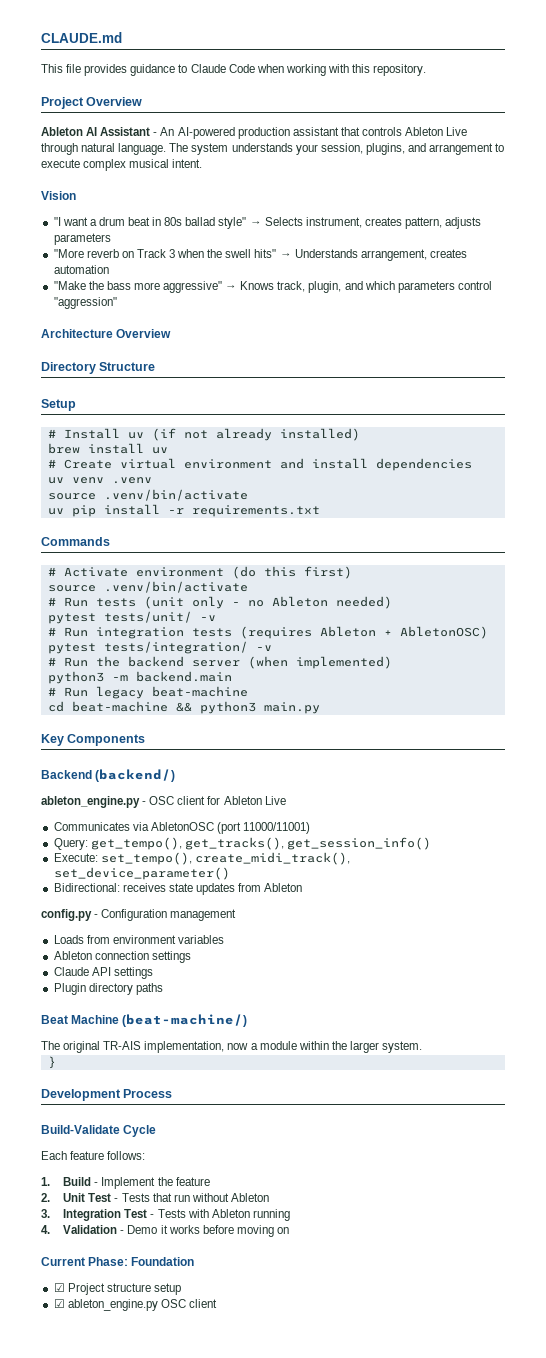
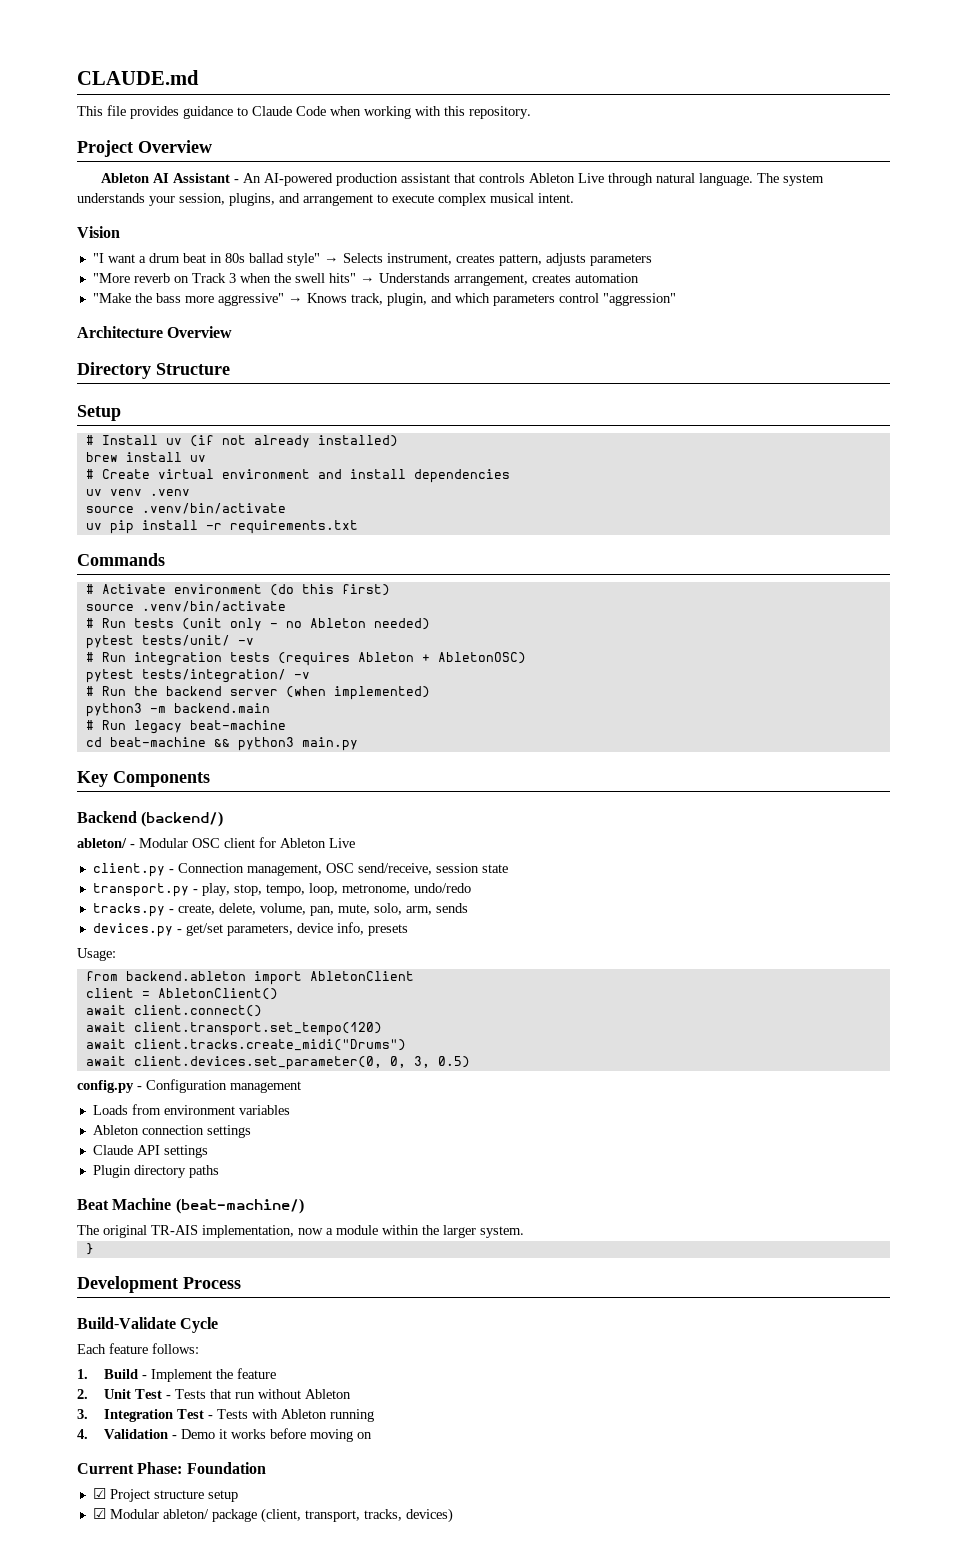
[41,796,147,808] ableton_engine.py - -> [77,838,188,848] ableton/ - Modular
[53,822,311,834] [53,837,431,850] [53,852,350,865] [53,867,230,880] [53,883,303,895] Communicates via AbletonOSC (port 11000/11001) // Query: get_tempo(), get_tracks(), get_session_info() // Execute: set_tempo(), create_midi_track(), set_device_parameter() // Bidirectional: receives state updates from Ableton -> [92,863,508,877] [92,883,471,897] [92,903,468,917] [92,922,408,937] [77,948,116,961] [85,971,414,985] [85,988,278,1000] [85,1005,262,1017] [85,1022,382,1036] [85,1039,406,1051] [85,1056,470,1070] client.py - Connection management, OSC send/receive, session state // transport.py - play, stop, tempo, loop, metronome, undo/redo // tracks.py - create, delete, volume, pan, mute, solo, arm, sends // devices.py - get/set parameters, device info, presets // Usage: // from backend.ableton import AbletonClient // client = AbletonClient() // await client.connect() // await client.transport.set_tempo(120) // await client.tracks.create_midi("Drums") // await client.devices.set_parameter(0, 0, 3, 0.5)
[67,1299,217,1311] ableton_engine.py OSC client -> [109,1508,453,1523] Modular ableton/ package (client, transport, tracks, devices)

